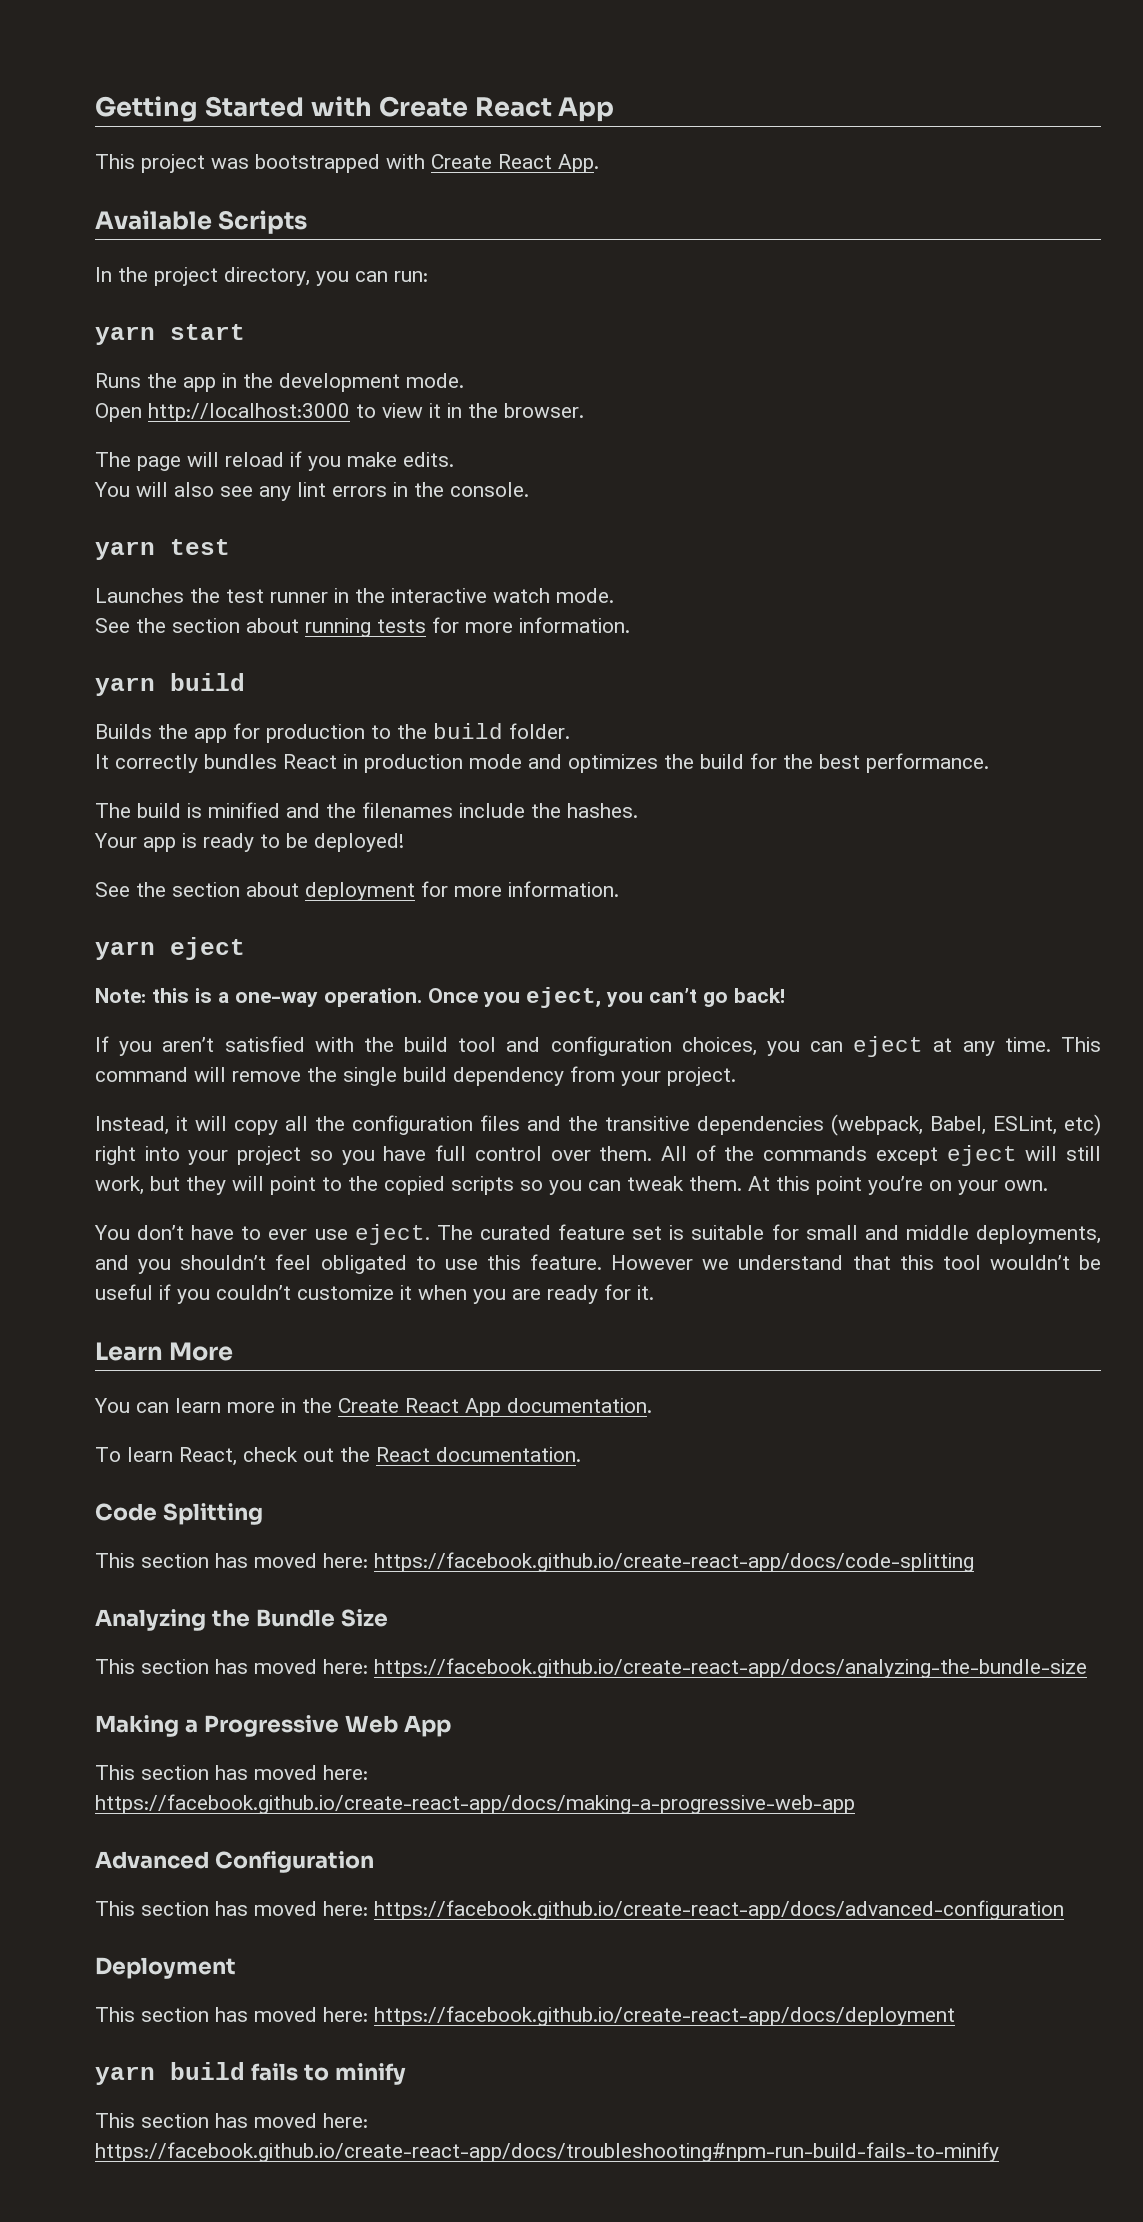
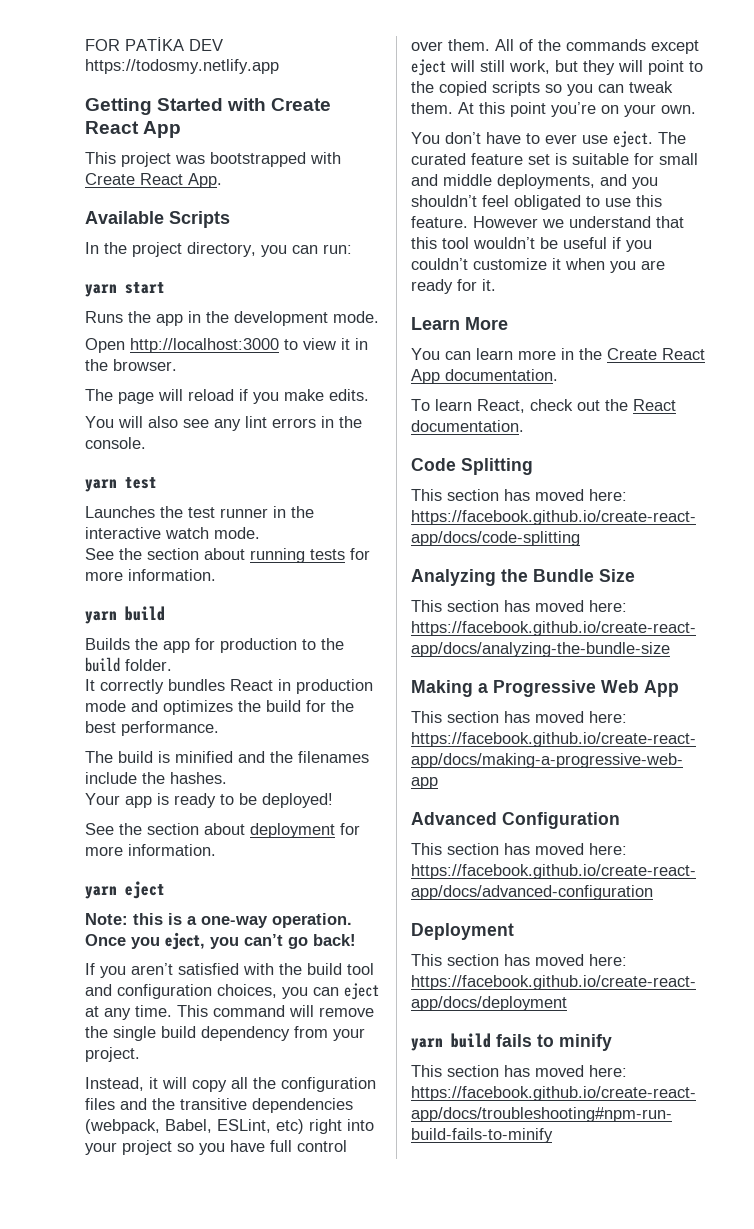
(95, 109) none -> [85,37,223,51] [85,59,279,74] FOR PATİKA DEV https://todosmy.netlify.app //

